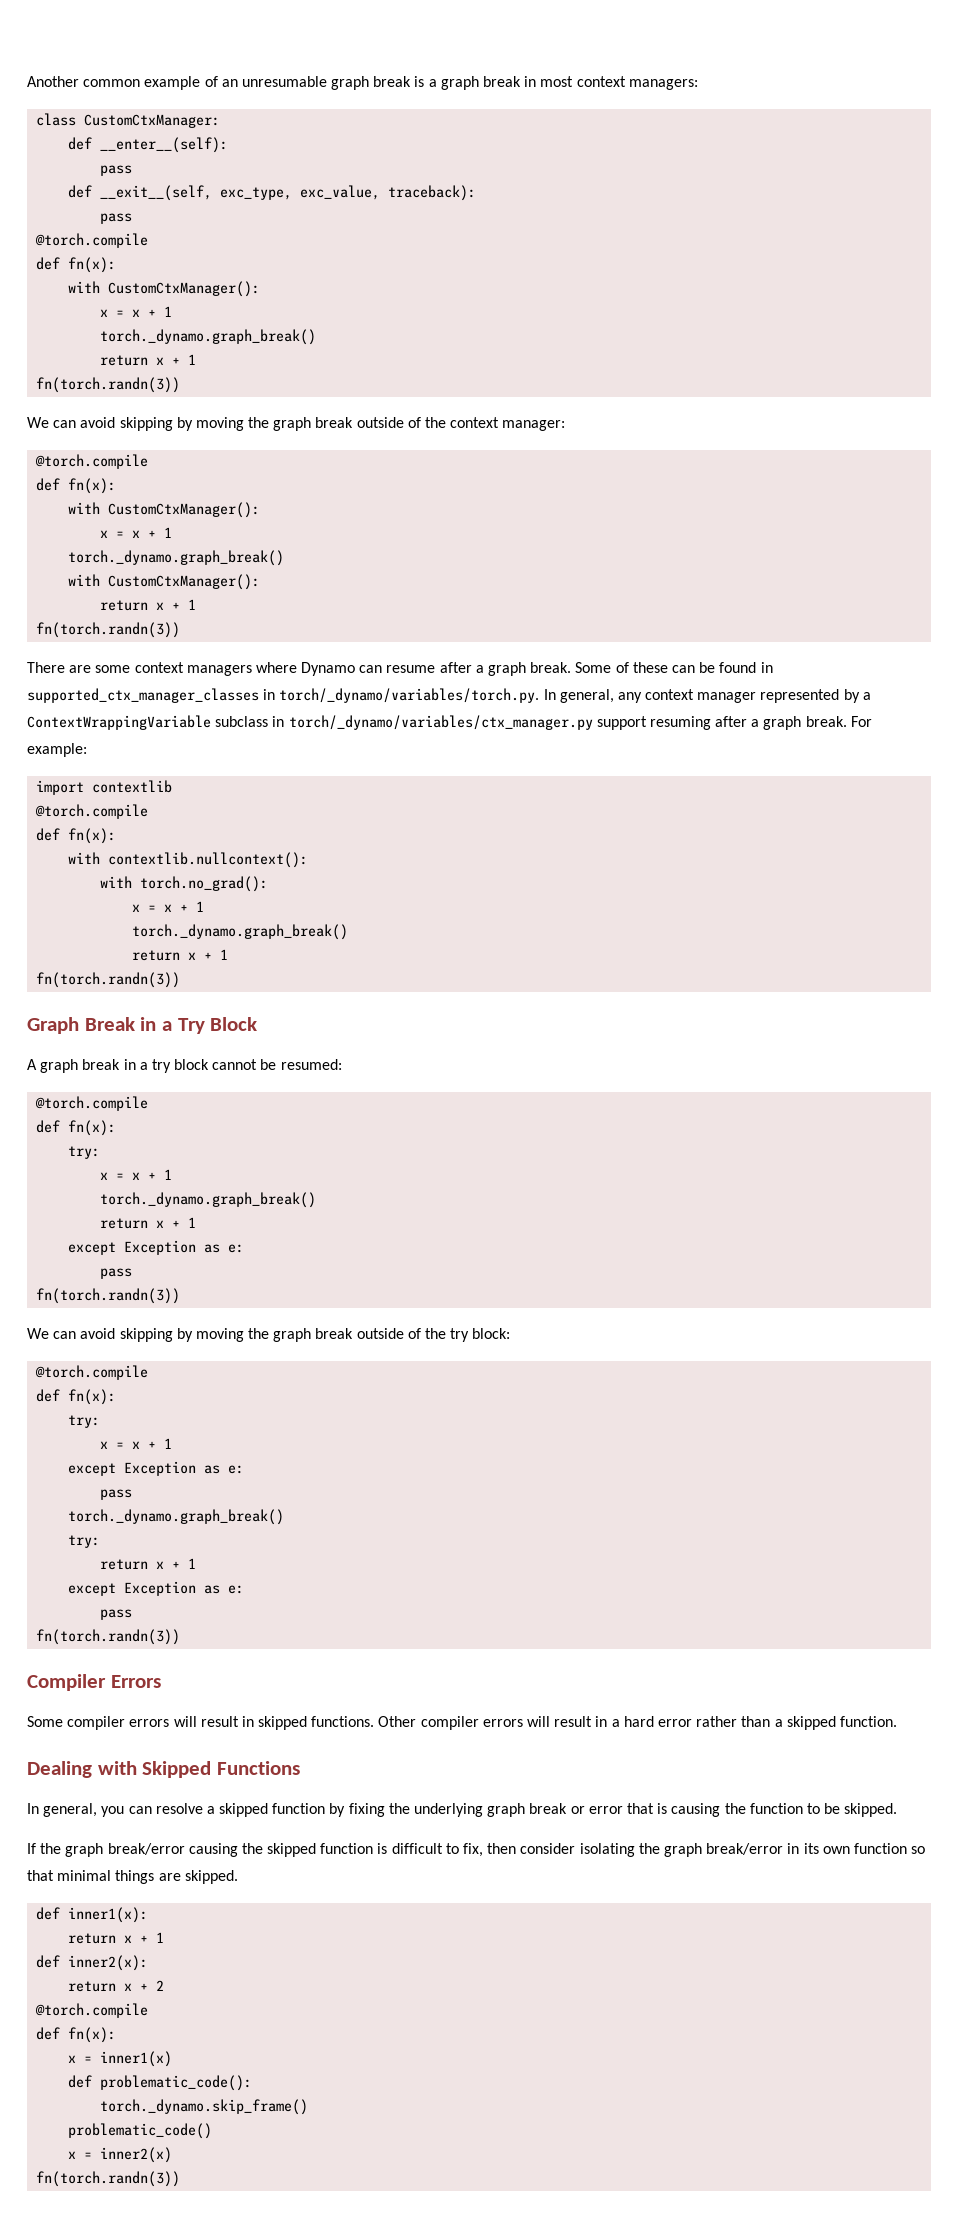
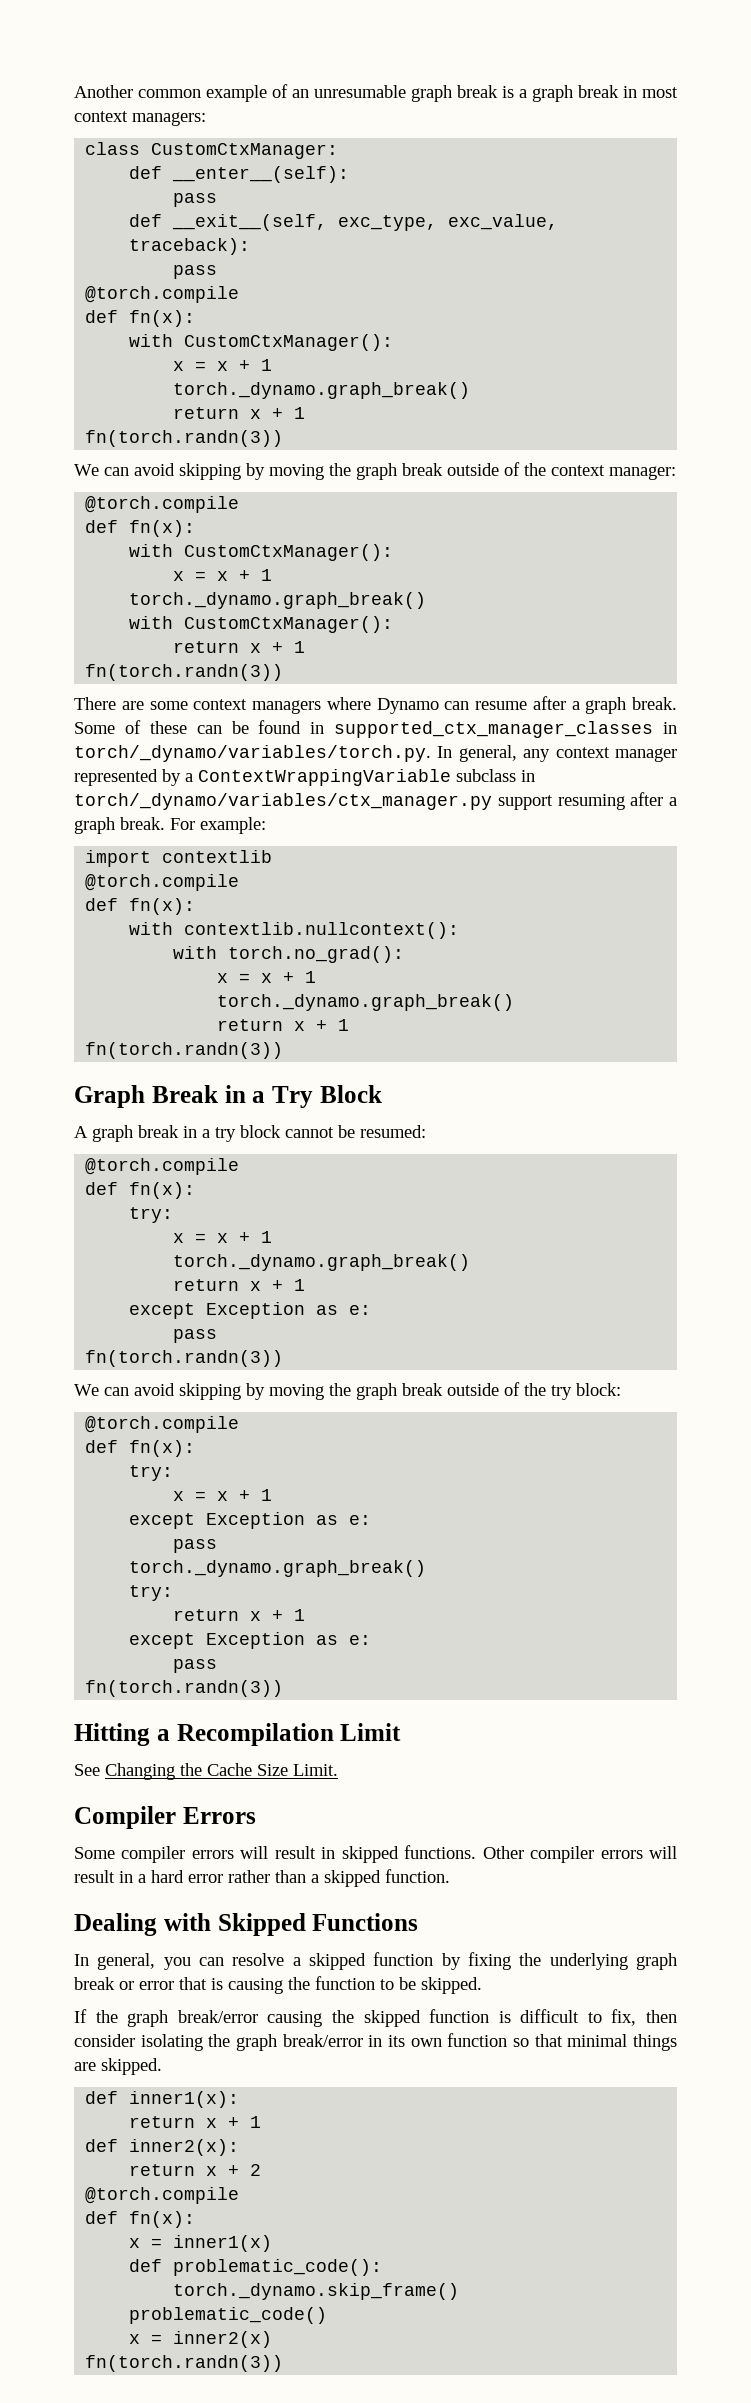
(181, 1637) none -> [74,1723,402,1746] [74,1763,338,1780] // Hitting a Recompilation Limit // See Changing the Cache Size Limit.

